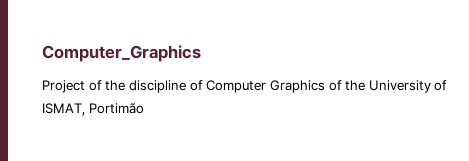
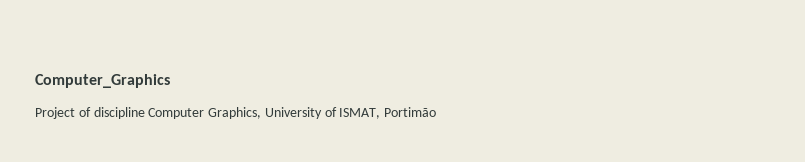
[105,80,366,93] the discipline of Computer Graphics of the -> [93,107,262,119] discipline Computer Graphics,

